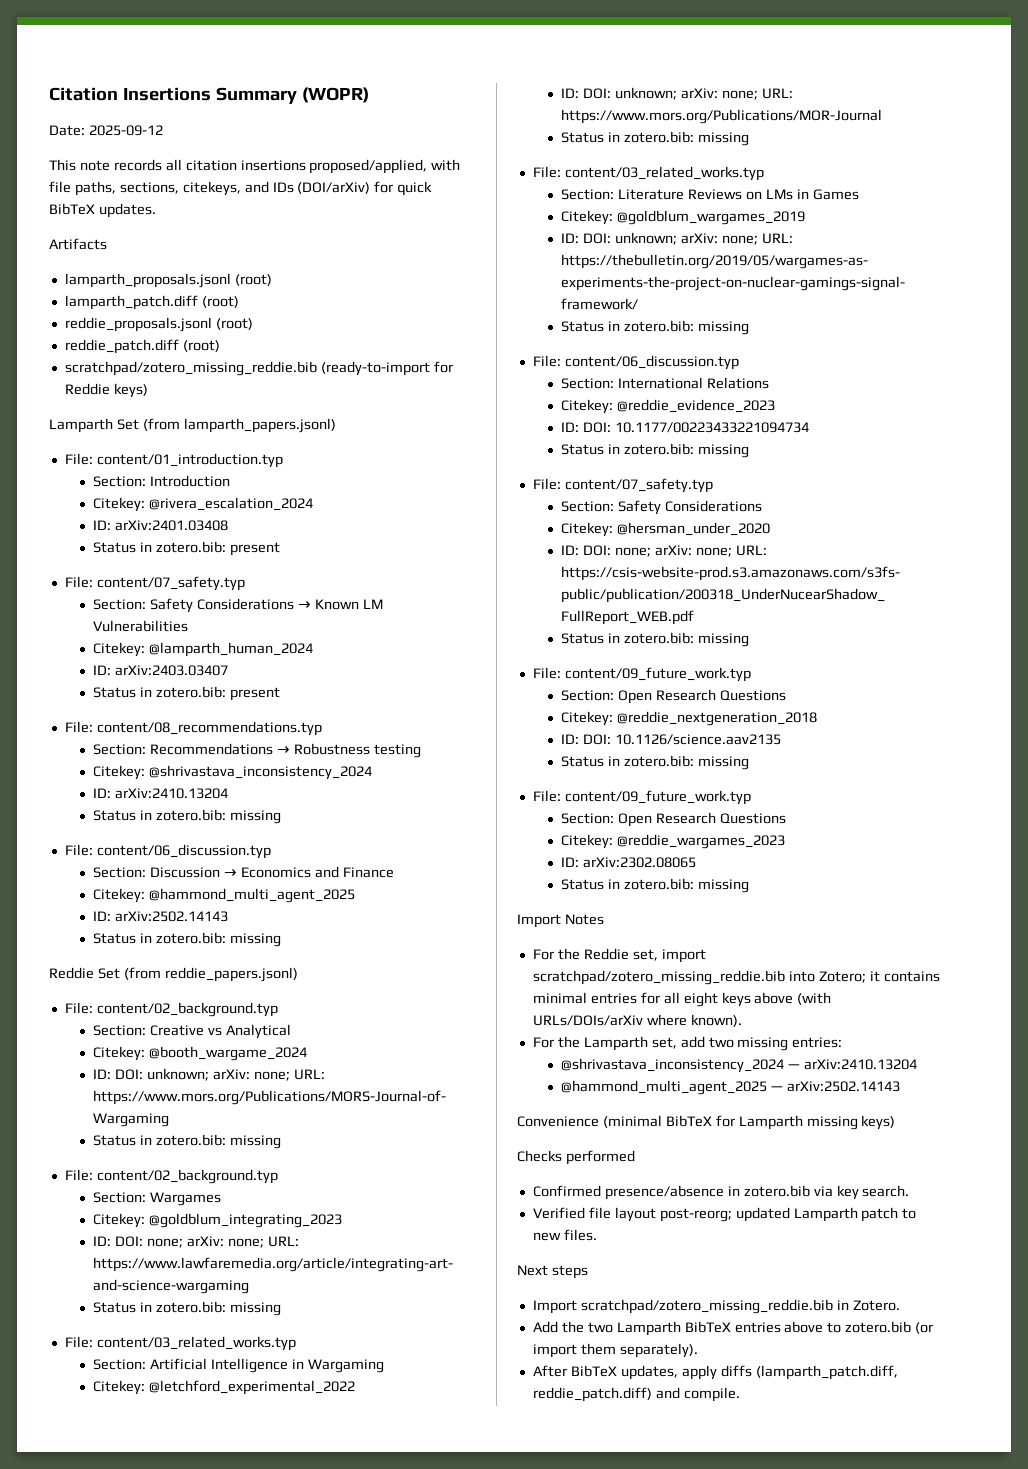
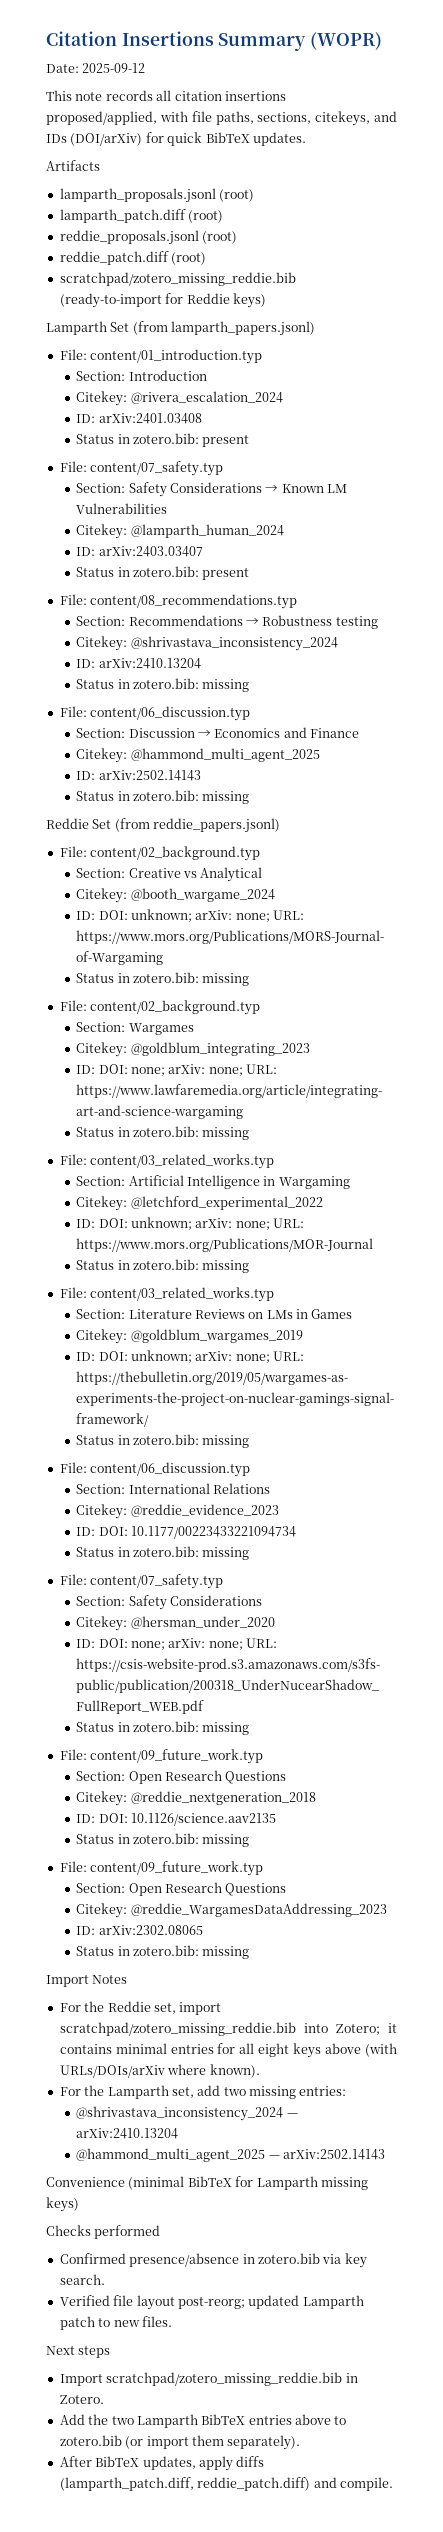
[617,834,786,849] @reddie_wargames_2023 -> [130,1903,387,1917] @reddie_WargamesDataAddressing_2023

